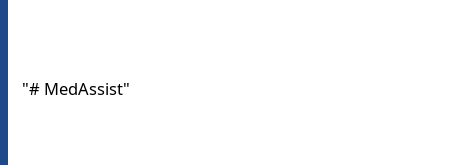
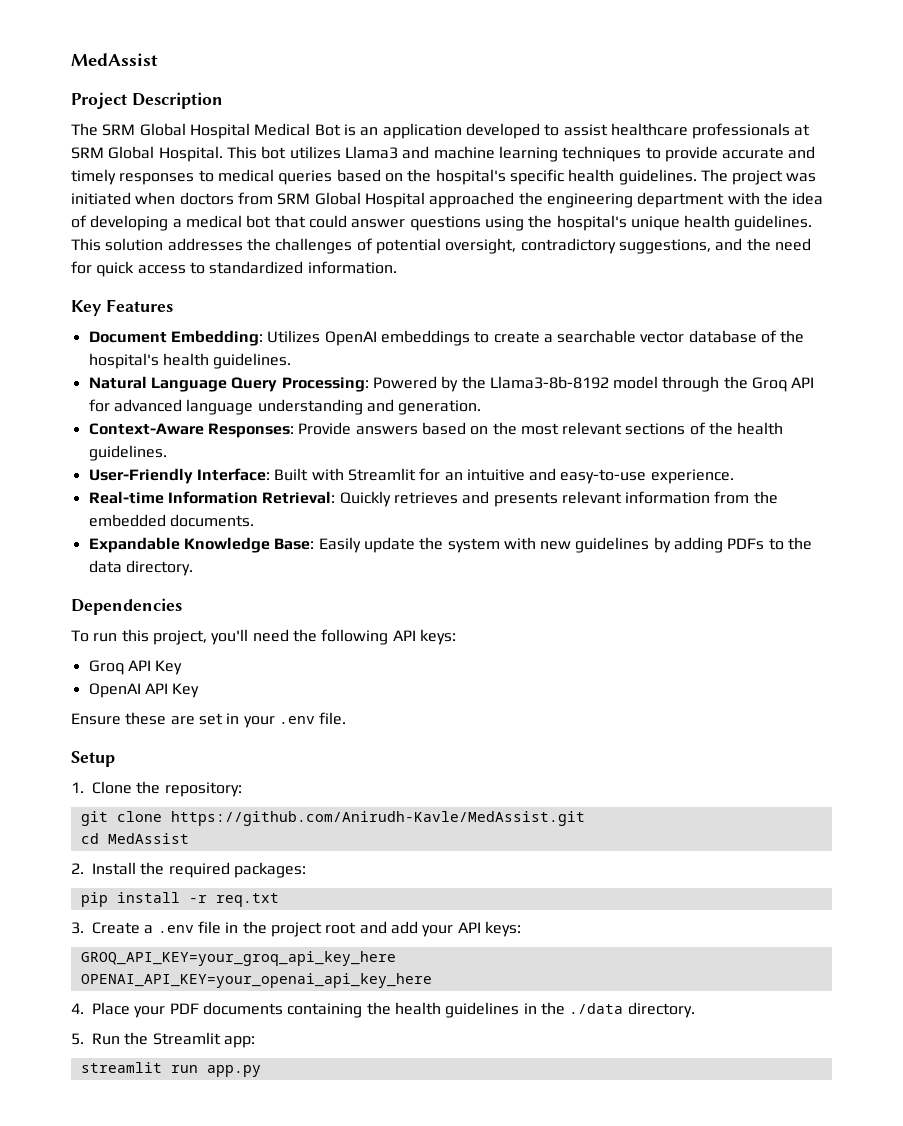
[22,83,131,95] "# MedAssist" -> [71,53,158,66] [71,92,223,109] [71,123,811,139] [71,146,816,162] [71,169,817,185] [71,192,824,208] [71,215,813,231] [71,238,811,254] [71,261,397,277] [71,299,173,316] [88,330,805,346] [88,353,292,369] [88,376,815,392] [88,399,482,415] [88,422,784,438] [88,445,167,461] [88,468,734,484] [88,491,778,507] [88,514,254,527] [88,537,813,553] [88,560,193,576] [71,598,182,615] [71,629,456,645] [88,660,183,675] [88,683,200,698] [71,712,347,728] [71,751,115,767] [71,781,242,797] [80,811,585,826] [80,833,189,844] [71,862,306,878] [80,892,279,907] [71,921,521,937] [80,951,396,966] [80,973,432,988] [71,1002,695,1018] [71,1032,255,1048] [80,1062,261,1077] MedAssist // Project Description // The SRM Global Hospital Medical Bot is an application developed to assist healthcare professionals at SRM Global Hospital. This bot utilizes Llama3 and machine learning techniques to provide accurate and timely responses to medical queries based on the hospital's specific health guidelines. The project was initiated when doctors from SRM Global Hospital approached the engineering department with the idea of developing a medical bot that could answer questions using the hospital's unique health guidelines. This solution addresses the challenges of potential oversight, contradictory suggestions, and the need for quick access to standardized information. // Key Features // Document Embedding: Utilizes OpenAI embeddings to create a searchable vector database of the hospital's health guidelines. // Natural Language Query Processing: Powered by the Llama3-8b-8192 model through the Groq API for advanced language understanding and generation. // Context-Aware Responses: Provide answers based on the most relevant sections of the health guidelines. // User-Friendly Interface: Built with Streamlit for an intuitive and easy-to-use experience. // Real-time Information Retrieval: Quickly retrieves and presents relevant information from the embedded documents. // Expandable Knowledge Base: Easily update the system with new guidelines by adding PDFs to the data directory. // Dependencies // To run this project, you'll need the following API keys: // Groq API Key // OpenAI API Key // Ensure these are set in your .env file. // Setup // 1. Clone the repository: // git clone https://github.com/Anirudh-Kavle/MedAssist.git // cd MedAssist // 2. Install the required packages: // pip install -r req.txt // 3. Create a .env file in the project root and add your API keys: // GROQ_API_KEY=your_groq_api_key_here // OPENAI_API_KEY=your_openai_api_key_here // 4. Place your PDF documents containing the health guidelines in the ./data directory. // 5. Run the Streamlit app: // streamlit run app.py

